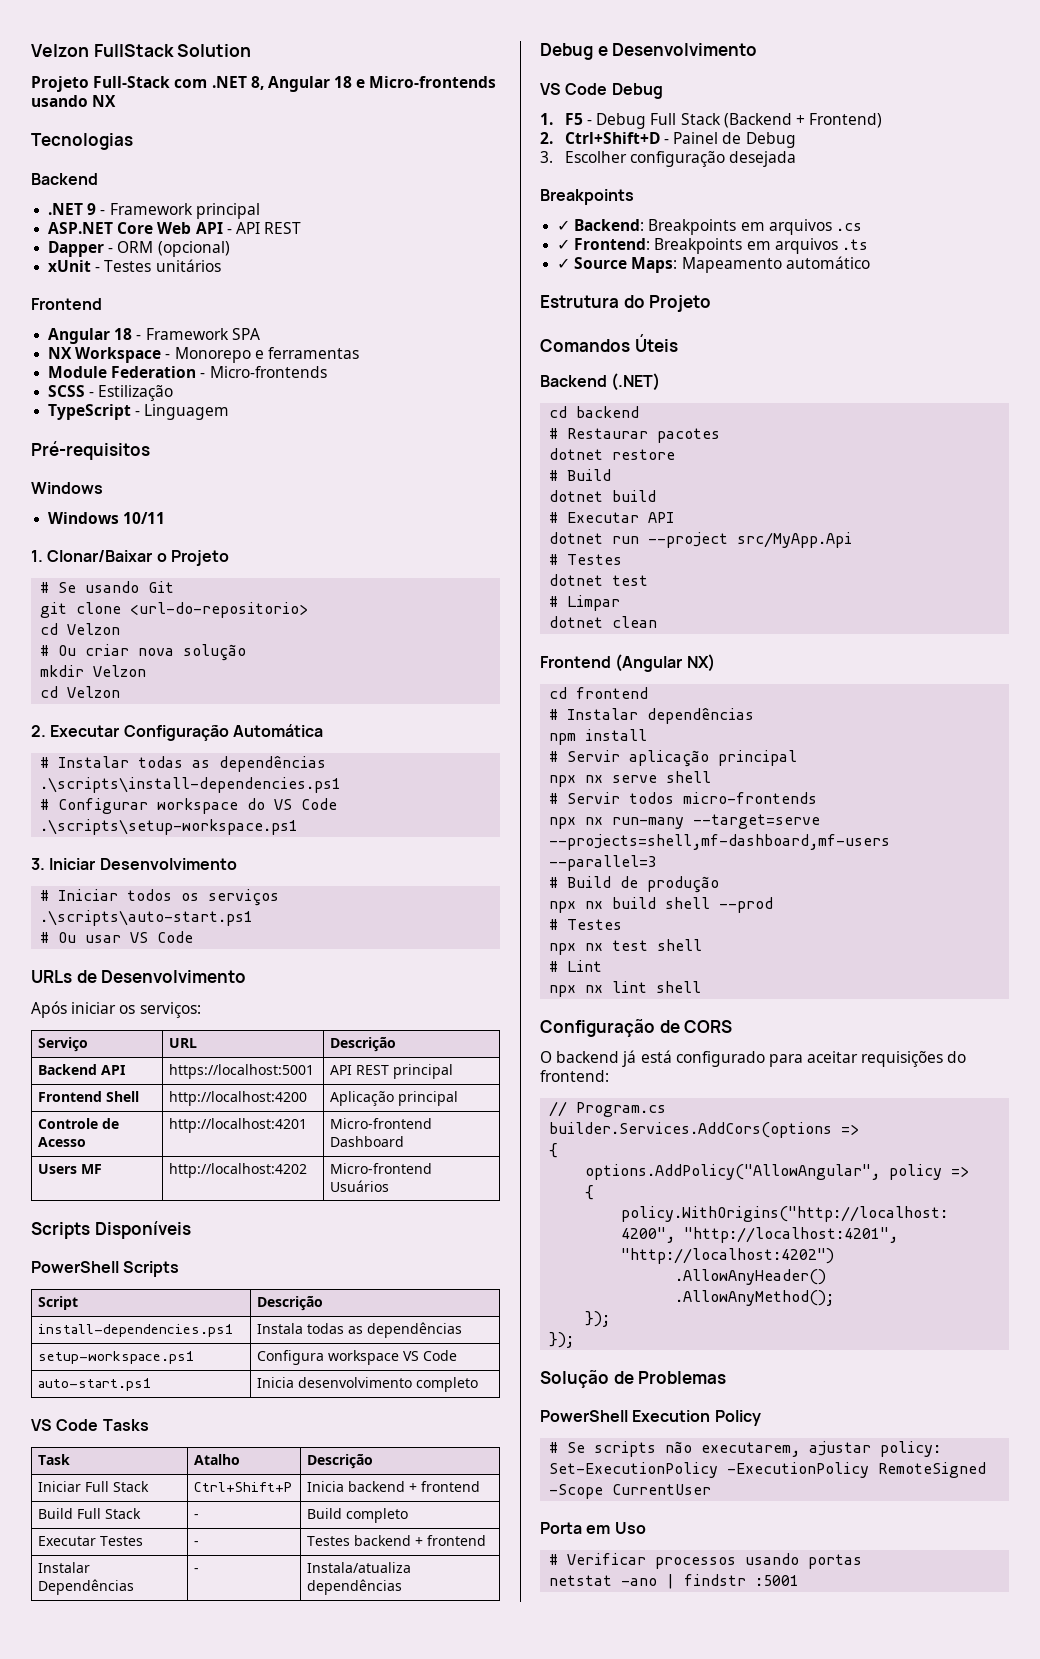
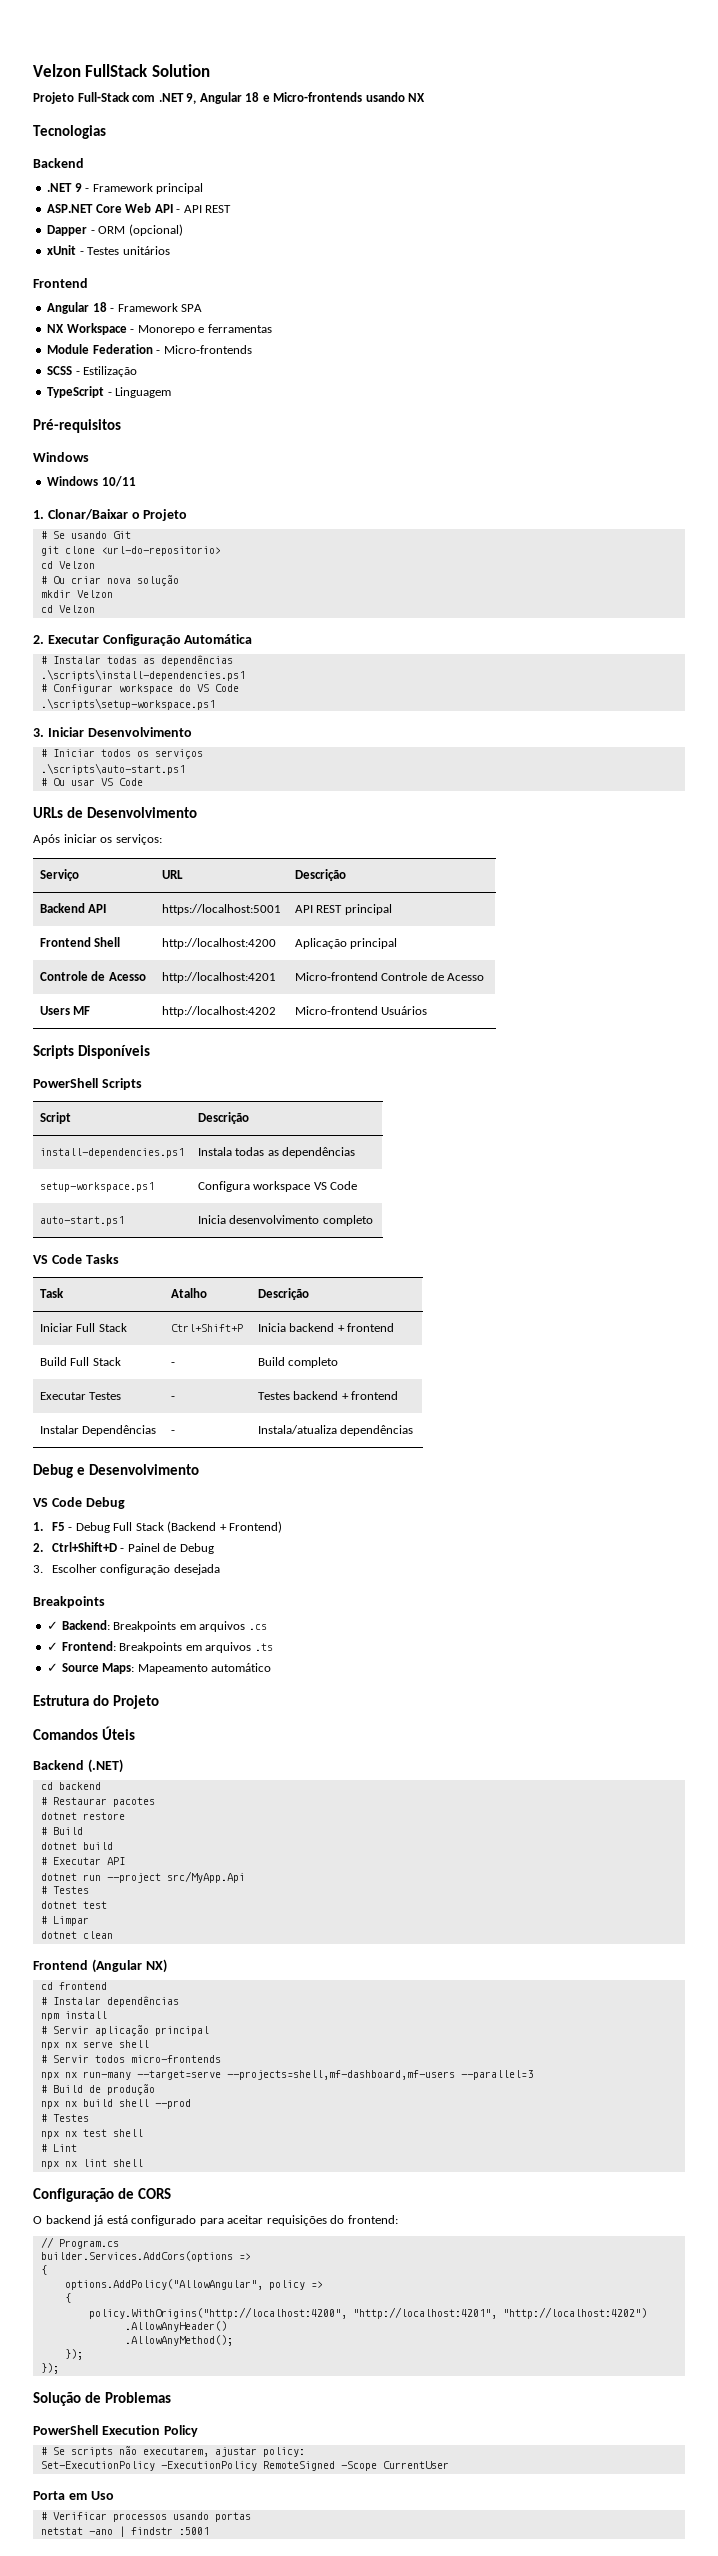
[250,76,264,90] 8, -> [186,93,197,104] 9,
[330,1136,405,1147] Dashboard -> [381,972,485,981] Controle de Acesso

